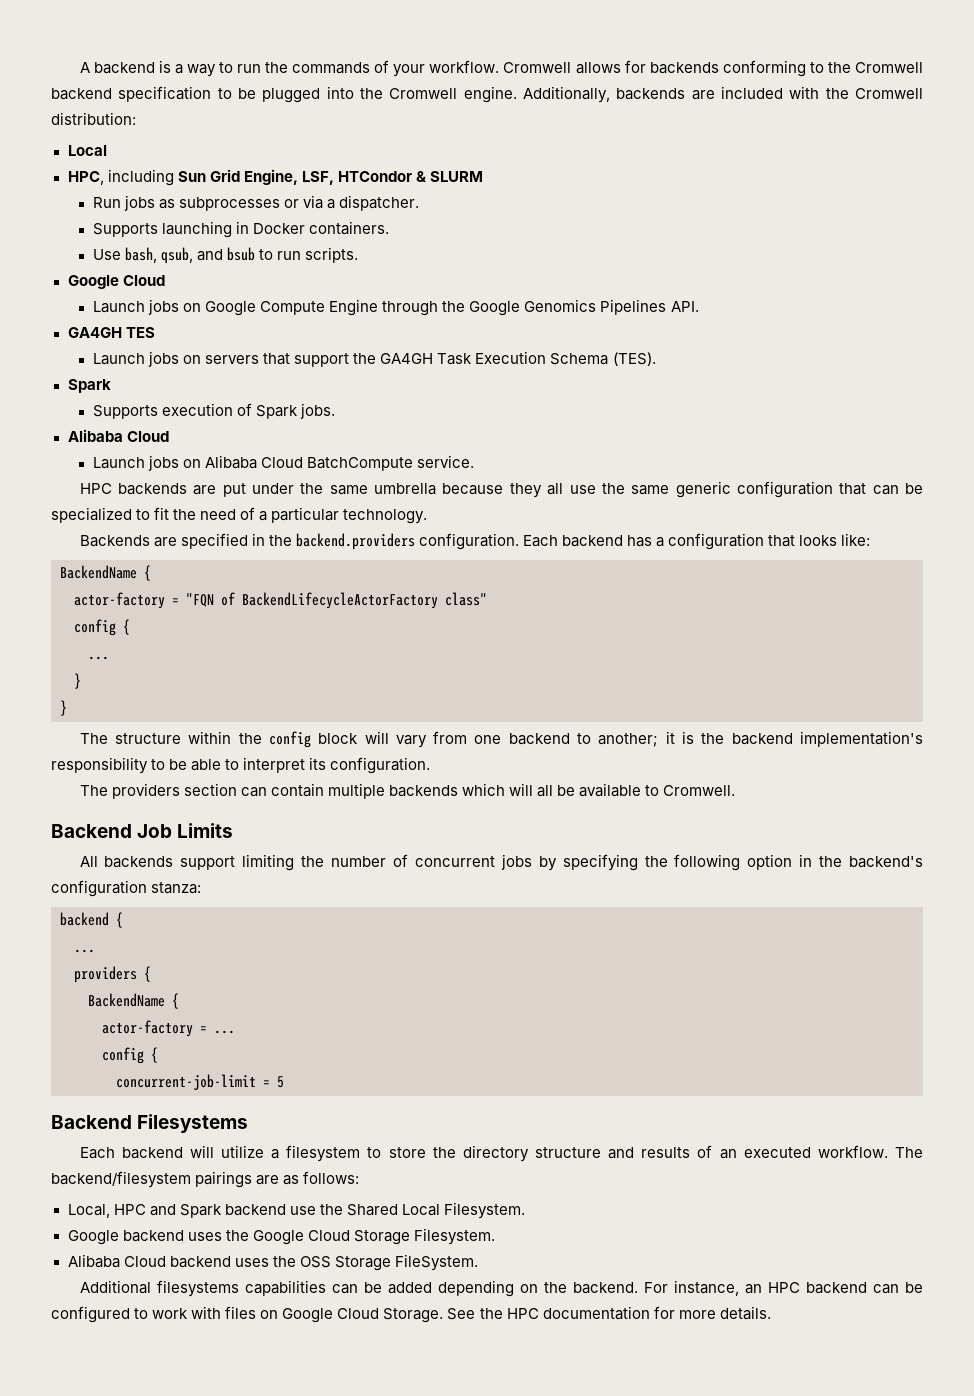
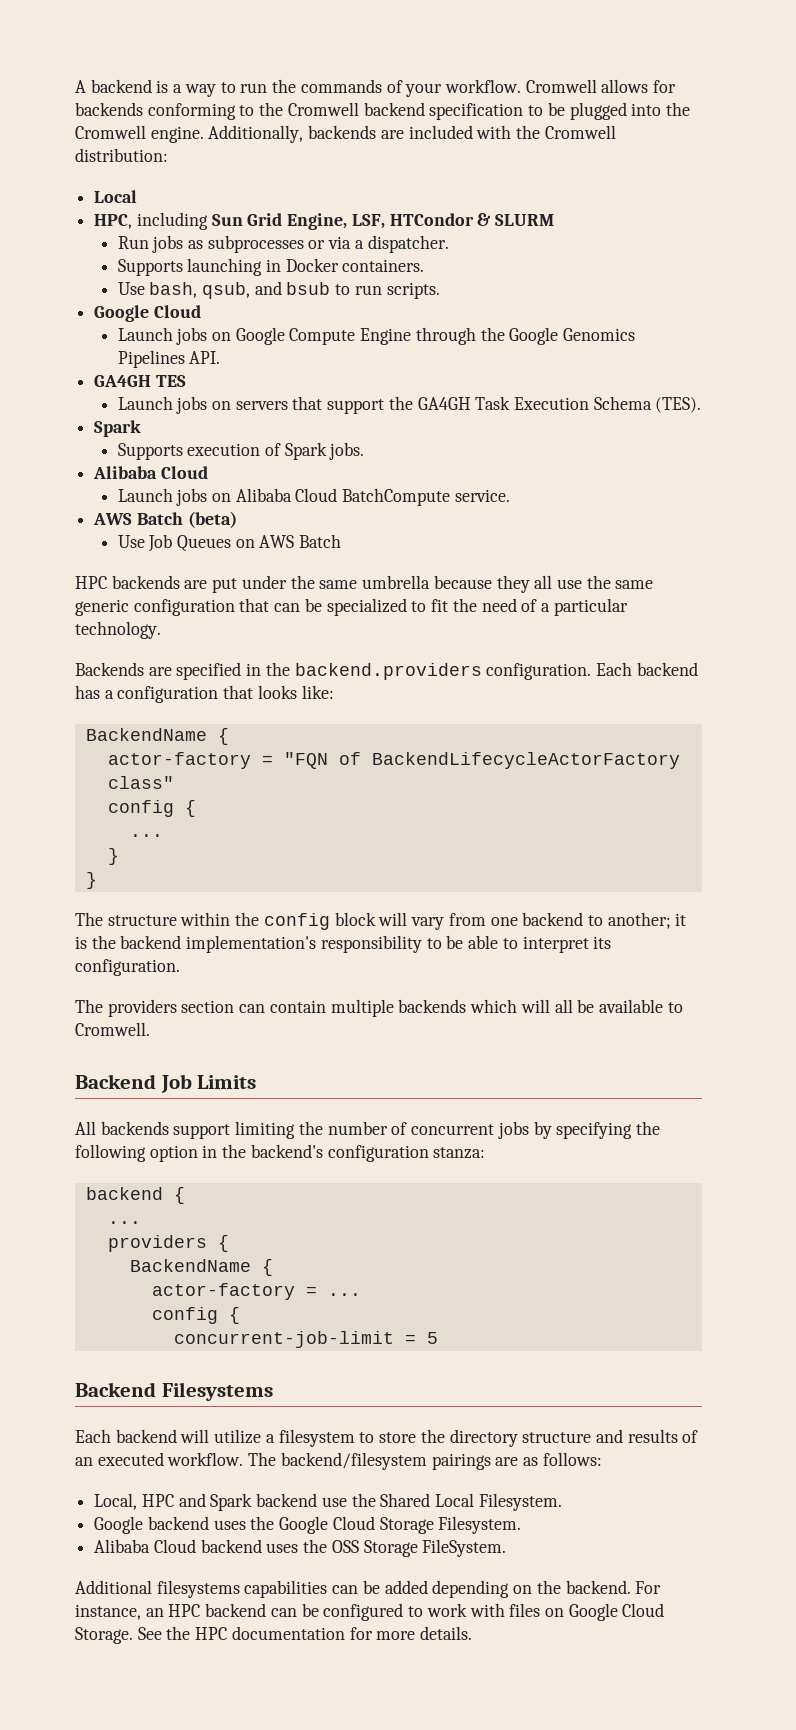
(475, 461) none -> [93,511,237,528] [117,534,342,552] // AWS Batch (beta) // Use Job Queues on AWS Batch

